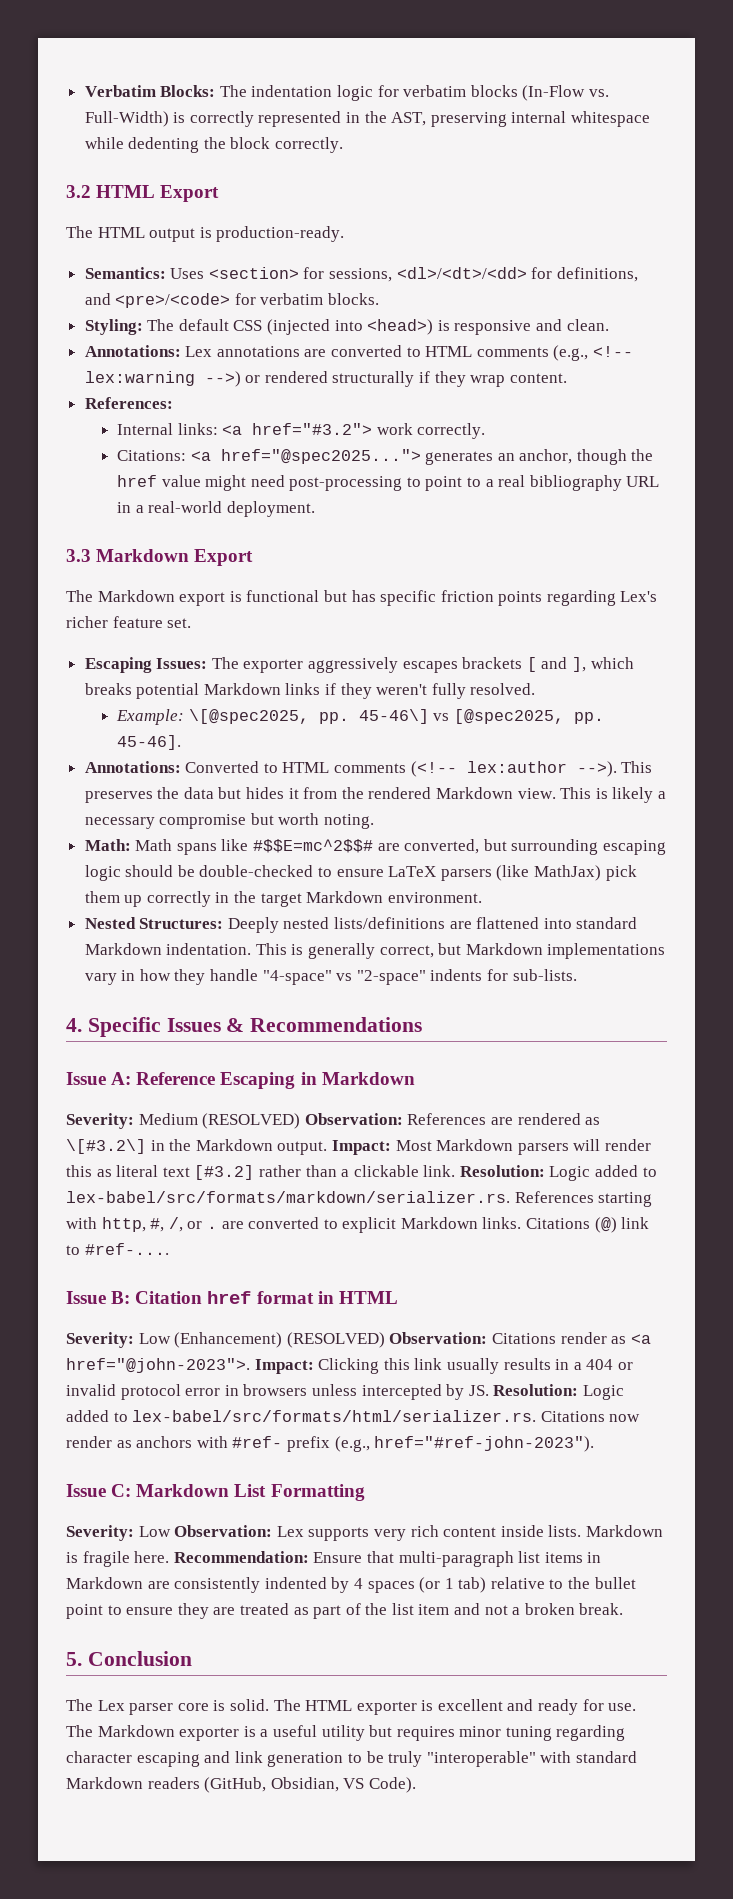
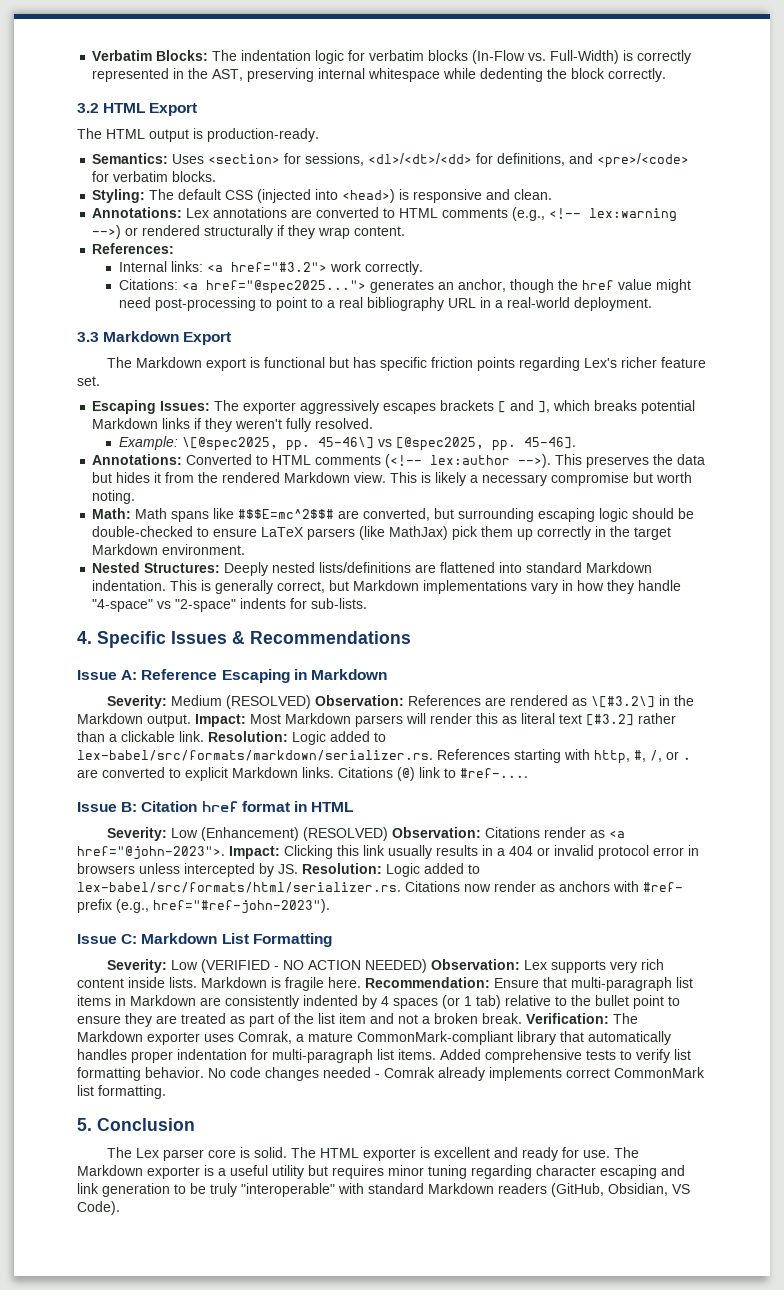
(171, 1531) none -> [201,959,428,973] (VERIFIED - NO ACTION NEEDED)
(624, 1609) none -> [526,1013,638,1024] [77,1031,671,1045] [77,1049,691,1063] [77,1067,705,1081] [77,1085,166,1099] Verification: The Markdown exporter uses Comrak, a mature CommonMark-compliant library that automatically handles proper indentation for multi-paragraph list items. Added comprehensive tests to verify list formatting behavior. No code changes needed - Comrak already implements correct CommonMark list formatting.

